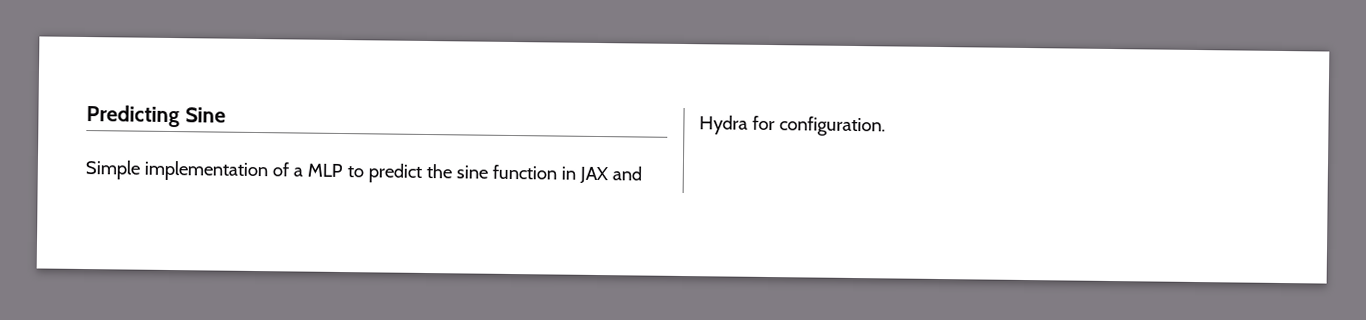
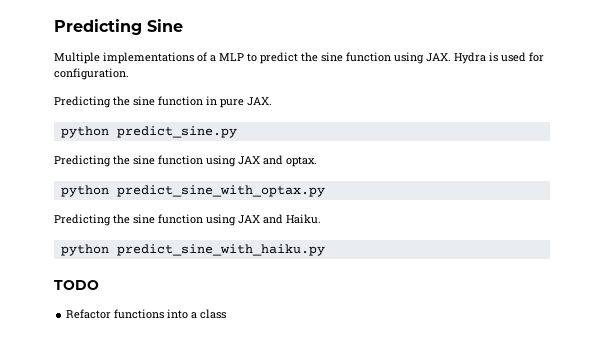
[85,160,268,182] Simple implementation -> [54,52,194,64] Multiple implementations
[560,166,642,185] [699,115,886,137] in JAX and Hydra for configuration. -> [394,52,544,64] [54,68,129,80] [54,96,272,108] [60,126,237,138] [54,155,317,167] [60,185,325,197] [54,214,321,226] [60,244,325,256] [54,280,99,290] [66,309,227,319] using JAX. Hydra is used for configuration. // Predicting the sine function in pure JAX. // python predict_sine.py // Predicting the sine function using JAX and optax. // python predict_sine_with_optax.py // Predicting the sine function using JAX and Haiku. // python predict_sine_with_haiku.py // TODO // Refactor functions into a class

